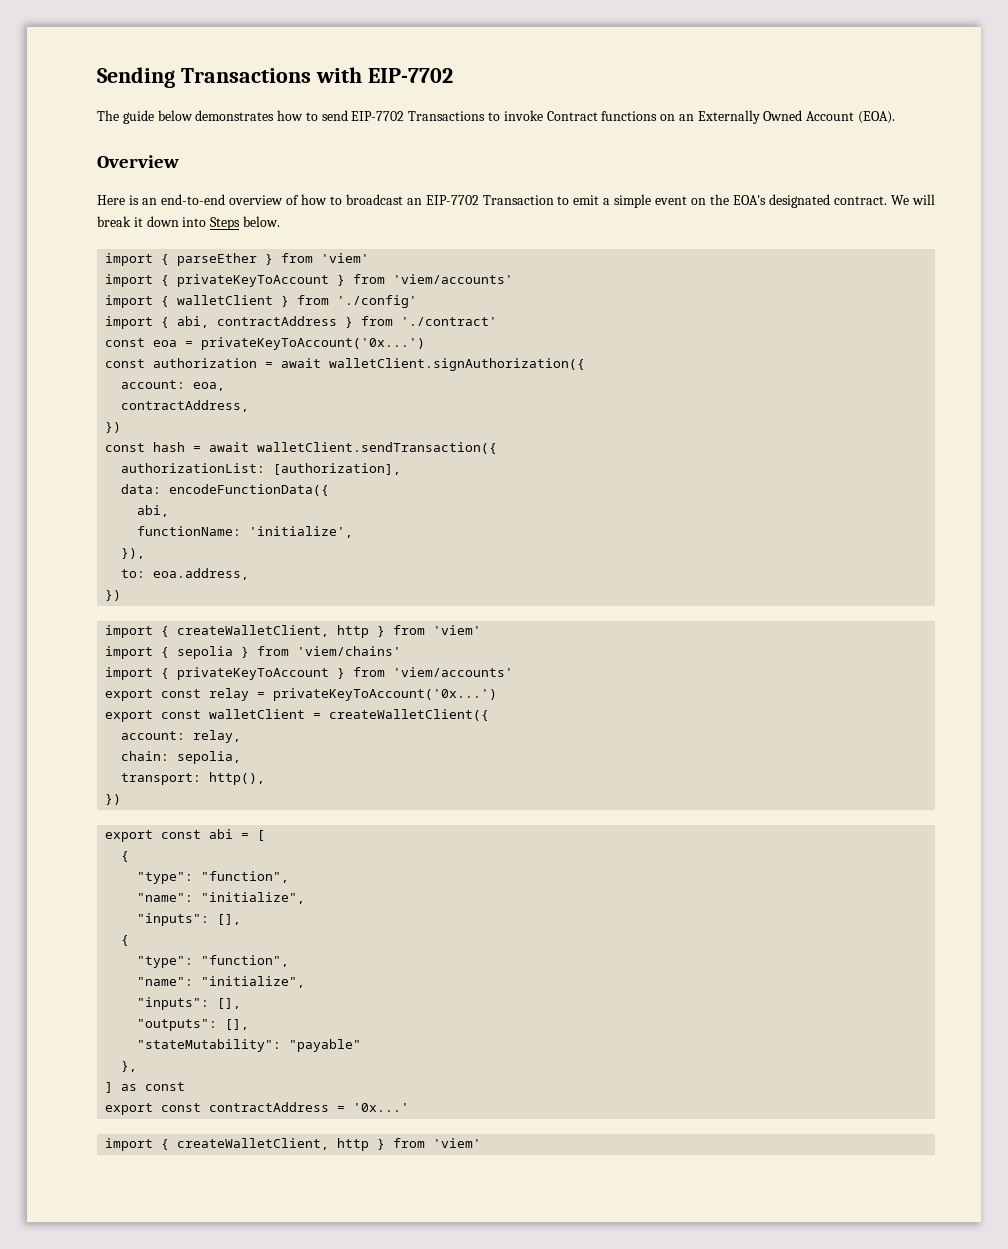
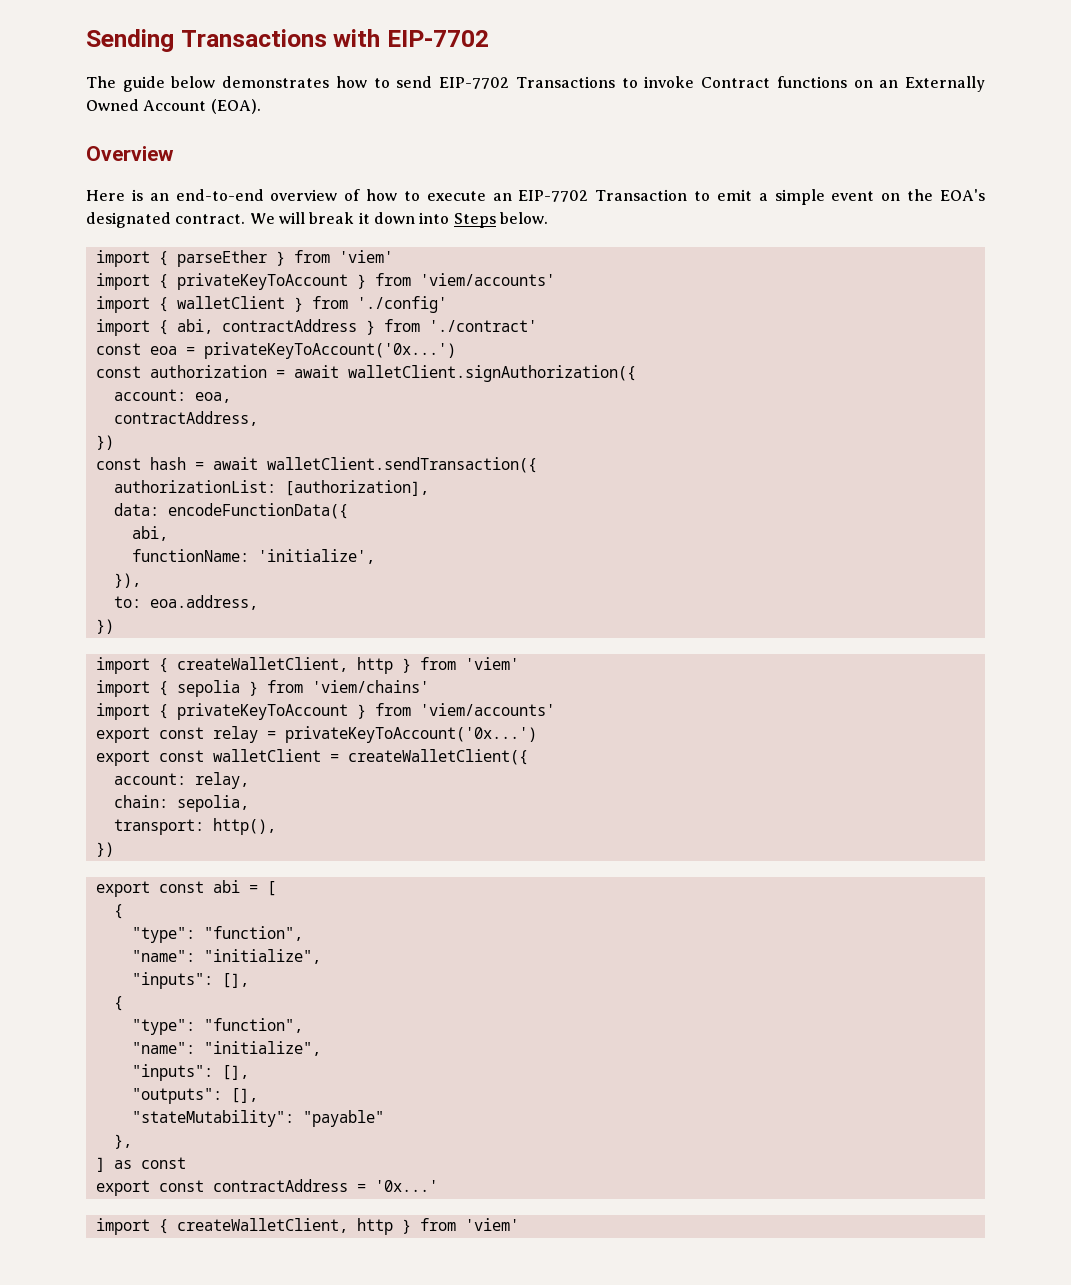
[345,194,403,205] broadcast -> [426,191,486,201] execute

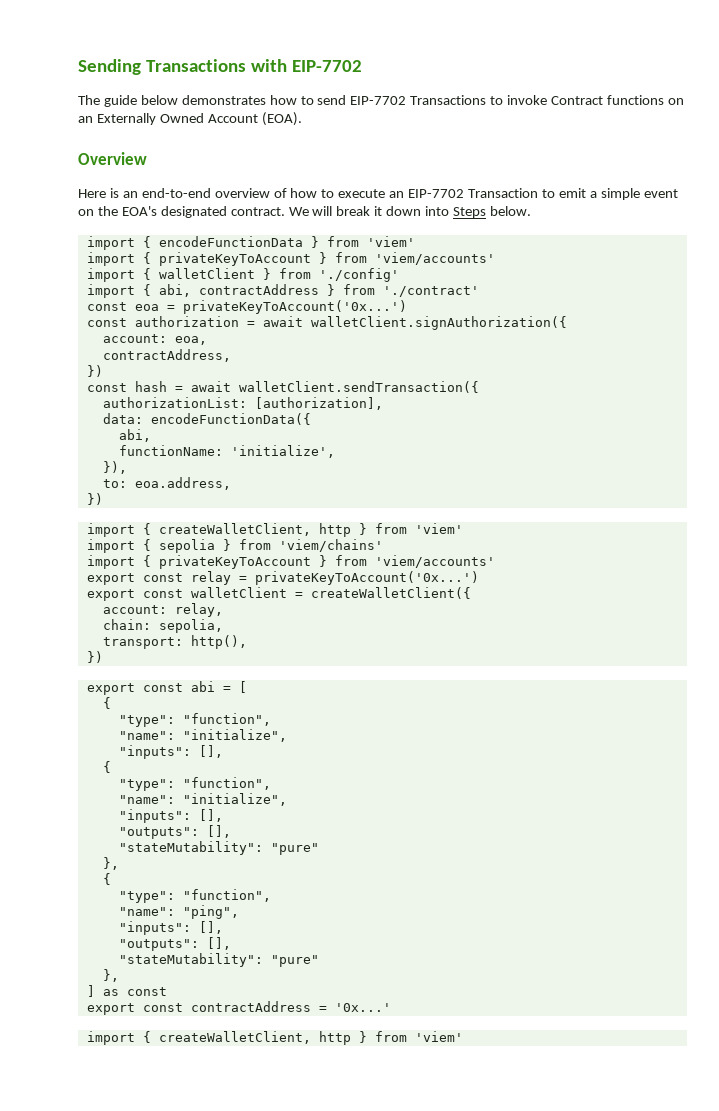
[176,250,267,267] parseEther -> [158,236,303,247] encodeFunctionData
[302,1110,384,1127] "payable" -> [270,843,319,855] [102,857,119,870] [102,873,111,885] [118,889,271,903] [118,905,239,919] [118,921,223,935] [118,937,231,951] [118,953,319,967] "pure" // }, // { // "type": "function", // "name": "ping", // "inputs": [], // "outputs": [], // "stateMutability": "pure"

